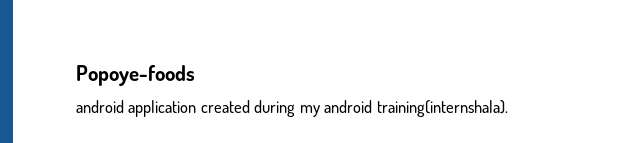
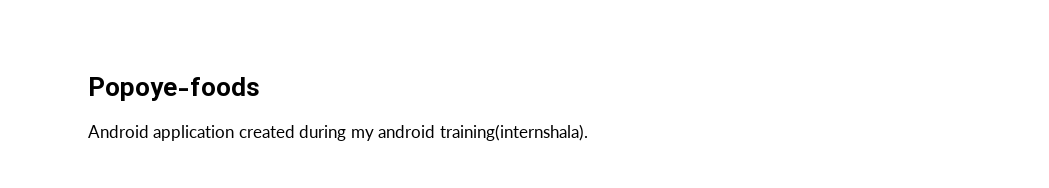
[76,100,124,113] android -> [88,125,149,138] Android

